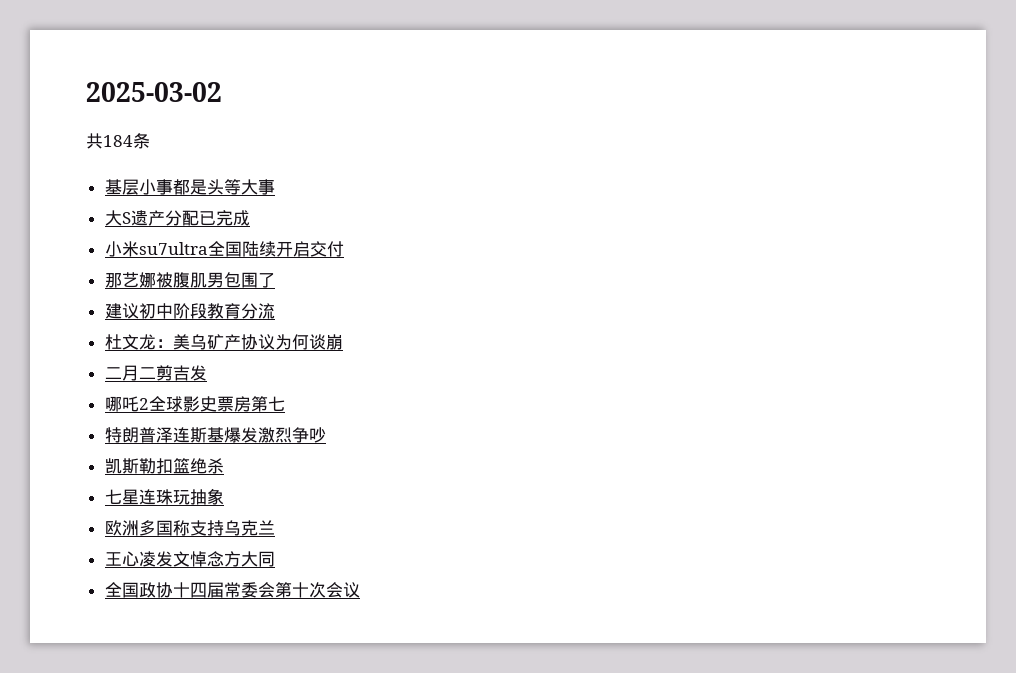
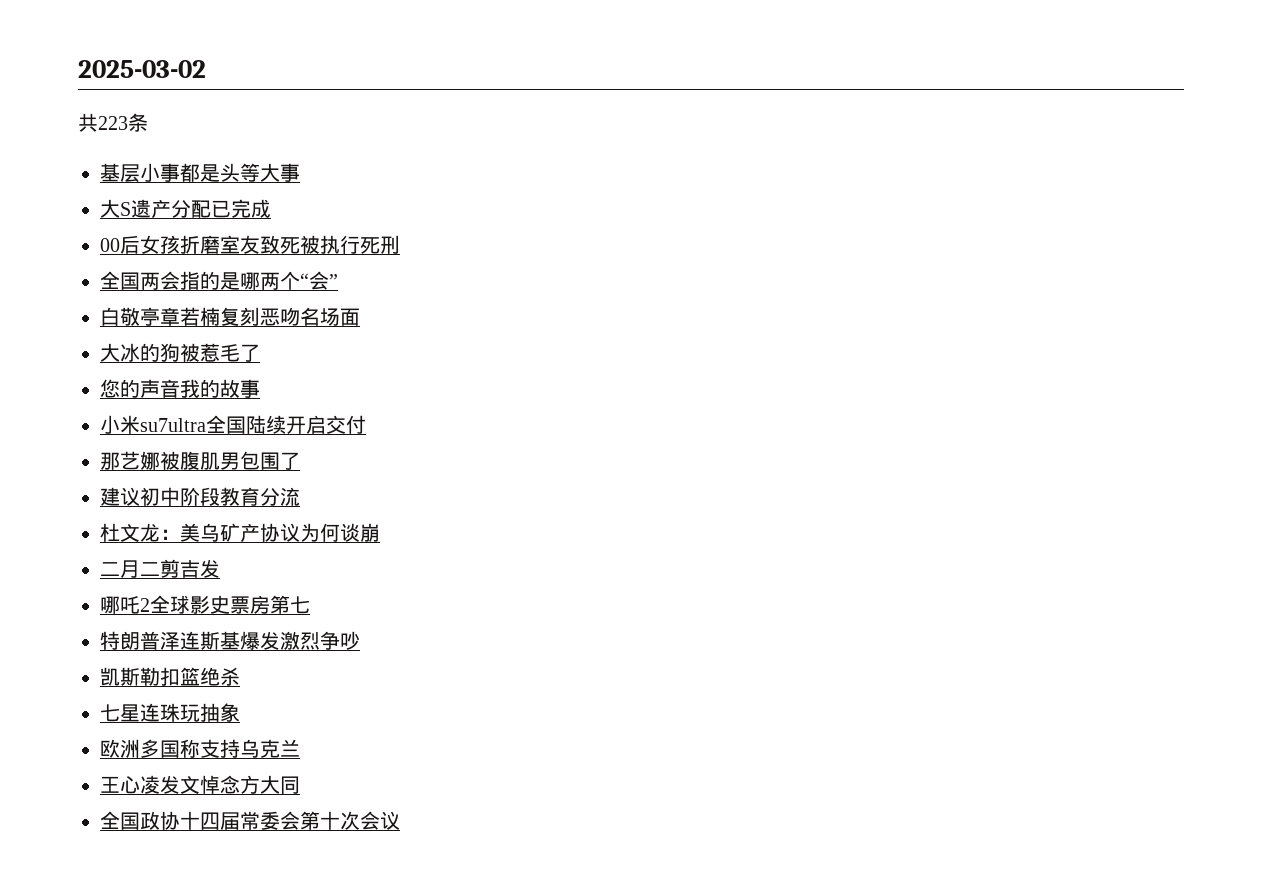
[103,135,133,147] 184 -> [98,116,128,130] 223
(250, 218) none -> [100,235,400,254] [100,271,338,290] [100,307,360,326] [100,343,260,362] [100,379,260,398] // 00后女孩折磨室友致死被执行死刑 // 全国两会指的是哪两个“会” // 白敬亭章若楠复刻恶吻名场面 // 大冰的狗被惹毛了 // 您的声音我的故事

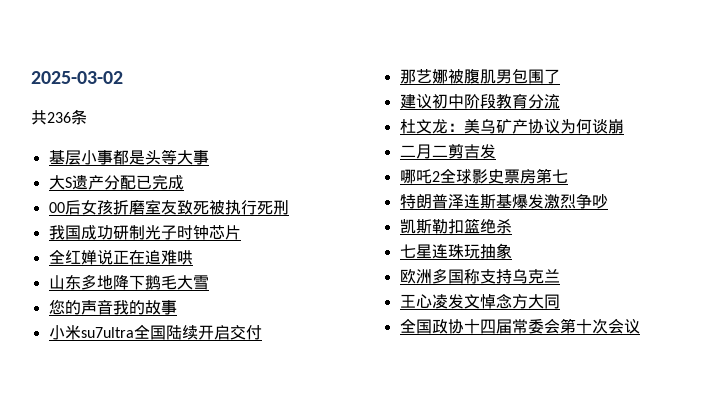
[98,116,128,130] 223 -> [47,112,71,123] 236
[100,271,338,290] [100,307,360,326] [100,343,260,362] 全国两会指的是哪两个“会” // 白敬亭章若楠复刻恶吻名场面 // 大冰的狗被惹毛了 -> [48,225,241,240] [48,249,193,265] [48,274,209,290] 我国成功研制光子时钟芯片 // 全红婵说正在追难哄 // 山东多地降下鹅毛大雪

